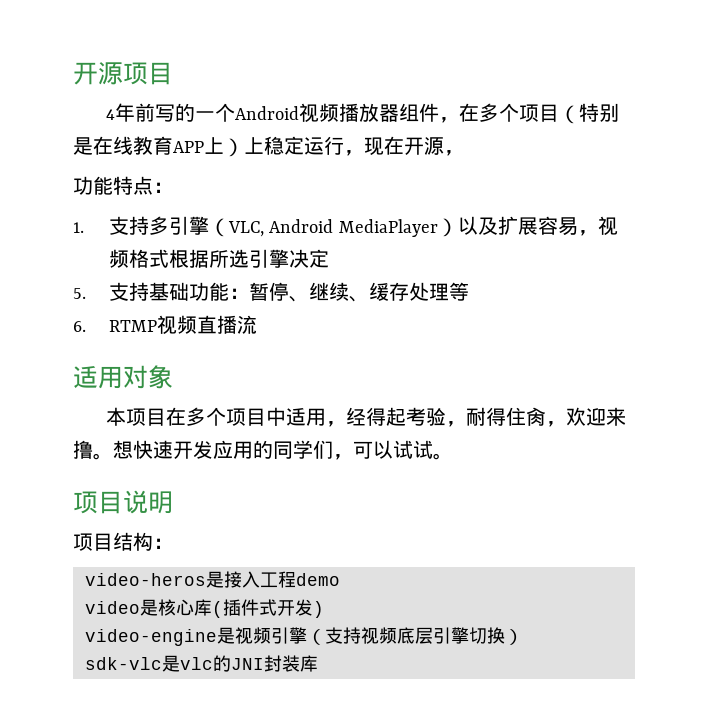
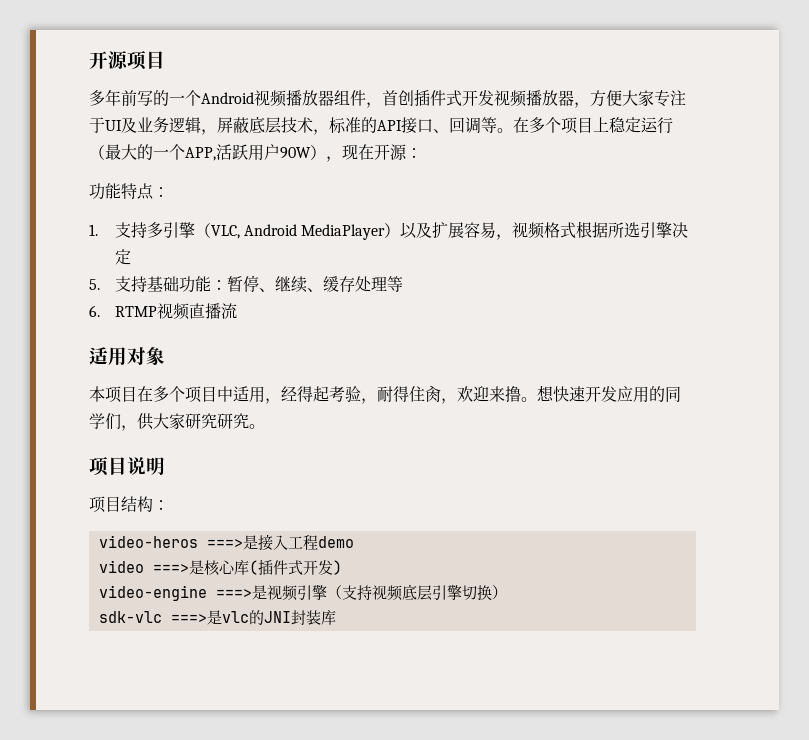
[105,109,115,120] 4 -> [89,90,105,106] 多
[458,103,619,124] [73,136,344,157] 在多个项目（特别是在线教育APP上）上稳定运行 -> [382,89,686,108] [89,116,673,135] [89,144,326,161] 首创插件式开发视频播放器，方便大家专注于UI及业务逻辑，屏蔽底层技术，标准的API接口、回调等。在多个项目上稳定运行（最大的一个APP,活跃用户90W）
[444,150,464,156] ， -> [406,148,422,158] ：
[353,440,433,459] 可以试试 -> [137,413,249,430] 供大家研究研究
(206, 579) none -> [206,539,243,548] ===>
(140, 607) none -> [152,564,189,573] ===>
(217, 637) none -> [215,589,252,598] ===>
(162, 663) none -> [170,614,207,623] ===>

